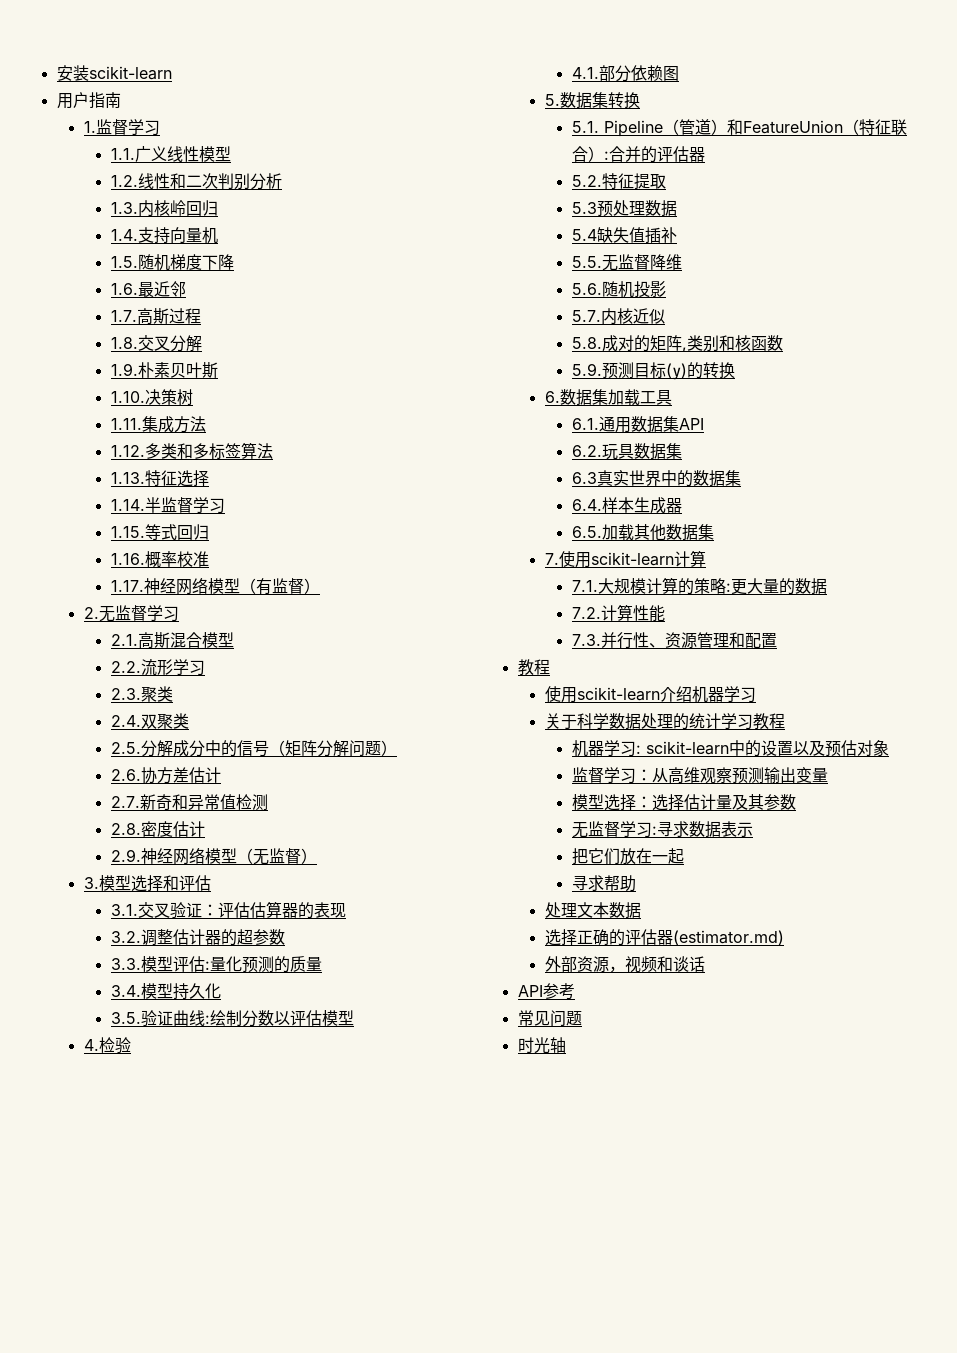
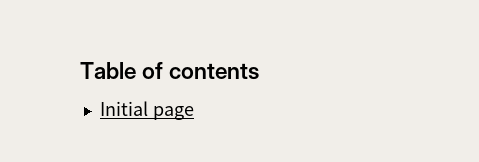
[56,65,172,81] [56,92,121,109] [83,119,160,136] [110,146,231,162] [110,173,282,190] [110,200,218,217] [110,227,218,244] [110,254,234,271] [110,281,186,297] [110,308,201,325] [110,335,202,352] [110,362,218,378] [110,389,193,406] [110,416,206,433] [110,442,273,460] [110,470,209,487] [110,497,225,514] [110,524,209,540] [110,551,209,568] [110,577,320,595] [83,605,179,622] [110,632,234,649] [110,659,205,676] [110,686,173,702] [110,713,189,729] [110,740,397,757] [110,767,221,784] [110,794,268,811] [110,821,205,837] [110,847,317,865] [83,875,211,892] [110,901,346,919] [110,929,285,946] [110,956,322,973] [110,983,221,1000] [110,1010,354,1027] [83,1037,131,1053] [571,65,679,82] [544,92,640,109] [571,119,907,137] [571,146,705,163] [571,173,666,190] [571,200,677,217] [571,227,677,244] [571,254,682,271] [571,281,666,298] [571,308,665,325] [571,335,783,352] [571,362,735,380] [544,389,672,406] [571,416,704,433] [571,443,682,460] [571,470,741,487] [571,497,682,514] [571,524,714,541] [544,550,706,568] [571,577,827,595] [571,604,665,622] [571,632,777,649] [517,659,550,676] [544,686,756,703] [544,713,785,730] [571,740,889,757] [571,767,828,784] [571,794,796,811] [571,821,753,838] [571,848,684,865] [571,875,636,892] [544,902,641,919] [544,929,784,946] [544,956,705,973] [517,983,575,1000] [517,1010,582,1027] [517,1037,566,1054] 安装scikit-learn // 用户指南 // 1.监督学习 // 1.1.广义线性模型 // 1.2.线性和二次判别分析 // 1.3.内核岭回归 // 1.4.支持向量机 // 1.5.随机梯度下降 // 1.6.最近邻 // 1.7.高斯过程 // 1.8.交叉分解 // 1.9.朴素贝叶斯 // 1.10.决策树 // 1.11.集成方法 // 1.12.多类和多标签算法 // 1.13.特征选择 // 1.14.半监督学习 // 1.15.等式回归 // 1.16.概率校准 // 1.17.神经网络模型（有监督） // 2.无监督学习 // 2.1.高斯混合模型 // 2.2.流形学习 // 2.3.聚类 // 2.4.双聚类 // 2.5.分解成分中的信号（矩阵分解问题） // 2.6.协方差估计 // 2.7.新奇和异常值检测 // 2.8.密度估计 // 2.9.神经网络模型（无监督） // 3.模型选择和评估 // 3.1.交叉验证：评估估算器的表现 // 3.2.调整估计器的超参数 // 3.3.模型评估:量化预测的质量 // 3.4.模型持久化 // 3.5.验证曲线:绘制分数以评估模型 // 4.检验 // 4.1.部分依赖图 // 5.数据集转换 // 5.1. Pipeline（管道）和FeatureUnion（特征联合）:合并的评估器 // 5.2.特征提取 // 5.3预处理数据 // 5.4缺失值插补 // 5.5.无监督降维 // 5.6.随机投影 // 5.7.内核近似 // 5.8.成对的矩阵,类别和核函数 // 5.9.预测目标(y)的转换 // 6.数据集加载工具 // 6.1.通用数据集API // 6.2.玩具数据集 // 6.3真实世界中的数据集 // 6.4.样本生成器 // 6.5.加载其他数据集 // 7.使用scikit-learn计算 // 7.1.大规模计算的策略:更大量的数据 // 7.2.计算性能 // 7.3.并行性、资源管理和配置 // 教程 // 使用scikit-learn介绍机器学习 // 关于科学数据处理的统计学习教程 // 机器学习: scikit-learn中的设置以及预估对象 // 监督学习：从高维观察预测输出变量 // 模型选择：选择估计量及其参数 // 无监督学习:寻求数据表示 // 把它们放在一起 // 寻求帮助 // 处理文本数据 // 选择正确的评估器(estimator.md) // 外部资源，视频和谈话 // API参考 // 常见问题 // 时光轴 -> [80,62,260,80] [99,101,194,120] Table of contents // Initial page

